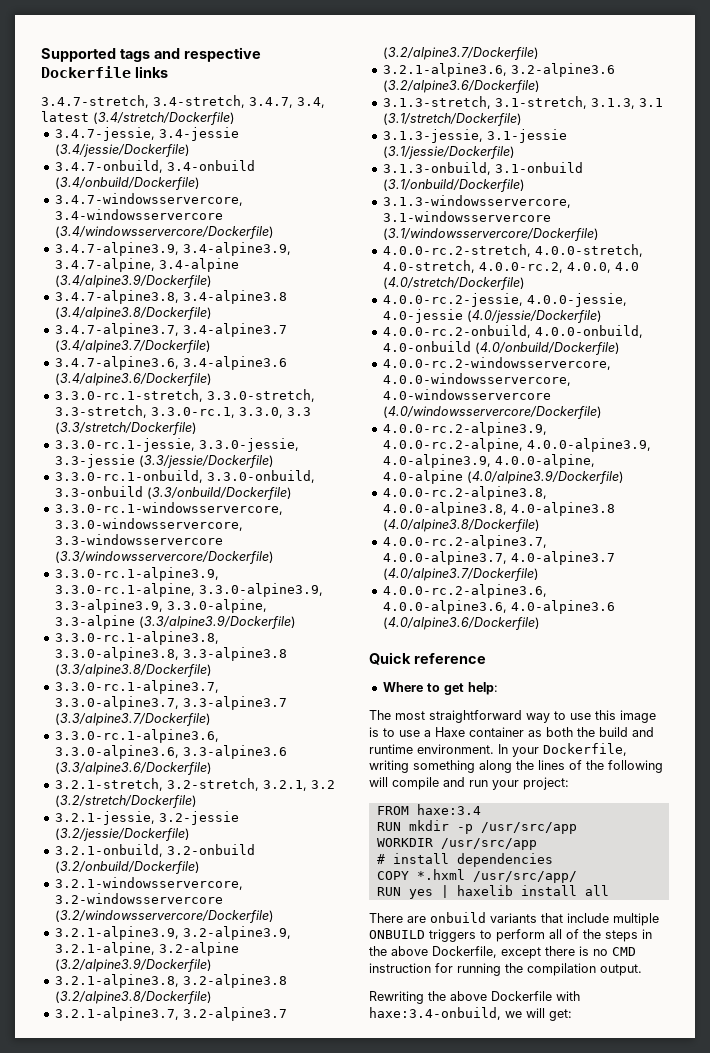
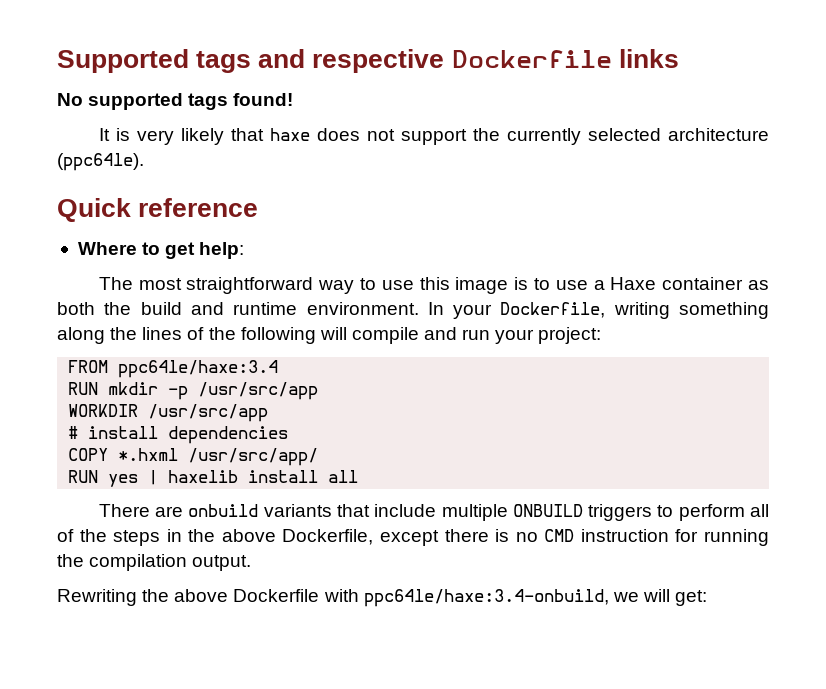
[41,95,325,108] [41,111,235,125] [54,127,239,141] [54,144,190,157] [54,160,255,173] [54,177,200,190] [54,193,243,206] [54,209,223,220] [54,226,274,239] [54,242,291,256] [54,258,239,272] [54,274,212,288] [54,290,287,304] [54,307,212,320] [54,323,287,337] [54,340,211,353] [54,356,287,370] [54,373,212,386] [54,389,315,402] [54,405,311,418] [54,422,197,435] [54,438,299,452] [54,454,274,468] [54,470,315,483] [54,486,292,500] [54,502,283,515] [54,518,243,531] [54,534,223,545] [54,551,274,564] [54,567,219,581] [54,583,323,597] [54,599,267,613] [54,615,296,629] [54,631,219,645] [54,647,287,661] [54,664,212,677] [54,680,219,694] [54,696,287,710] [54,713,211,726] [54,729,219,743] [54,745,287,759] [54,762,212,775] [54,778,335,791] [54,795,197,808] [54,811,239,825] [54,828,190,841] [54,844,255,857] [54,861,200,874] [54,877,243,890] [54,893,223,904] [54,910,274,923] [54,926,291,940] [54,942,239,956] [54,958,212,972] [54,974,287,988] [54,991,212,1004] [54,1007,287,1021] [382,47,539,60] [382,63,615,77] [382,80,540,93] [382,96,663,109] [382,113,522,126] [382,129,567,143] [382,146,515,159] [382,162,583,175] [382,179,525,192] [382,195,571,208] [382,211,551,222] [382,228,599,241] [382,244,643,257] [382,260,639,273] [382,277,525,290] [382,293,627,307] [382,309,602,323] [382,325,643,338] [382,341,620,355] [382,357,611,370] [382,373,571,386] [382,389,551,400] [382,406,602,419] [382,422,547,436] [382,438,651,452] [382,454,595,468] [382,470,624,484] [382,486,547,500] [382,502,615,516] [382,519,540,532] [382,535,547,549] [382,551,615,565] [382,568,539,581] [382,584,547,598] [382,600,615,614] [382,617,540,630] 3.4.7-stretch, 3.4-stretch, 3.4.7, 3.4, latest (3.4/stretch/Dockerfile) // 3.4.7-jessie, 3.4-jessie (3.4/jessie/Dockerfile) // 3.4.7-onbuild, 3.4-onbuild (3.4/onbuild/Dockerfile) // 3.4.7-windowsservercore, 3.4-windowsservercore (3.4/windowsservercore/Dockerfile) // 3.4.7-alpine3.9, 3.4-alpine3.9, 3.4.7-alpine, 3.4-alpine (3.4/alpine3.9/Dockerfile) // 3.4.7-alpine3.8, 3.4-alpine3.8 (3.4/alpine3.8/Dockerfile) // 3.4.7-alpine3.7, 3.4-alpine3.7 (3.4/alpine3.7/Dockerfile) // 3.4.7-alpine3.6, 3.4-alpine3.6 (3.4/alpine3.6/Dockerfile) // 3.3.0-rc.1-stretch, 3.3.0-stretch, 3.3-stretch, 3.3.0-rc.1, 3.3.0, 3.3 (3.3/stretch/Dockerfile) // 3.3.0-rc.1-jessie, 3.3.0-jessie, 3.3-jessie (3.3/jessie/Dockerfile) // 3.3.0-rc.1-onbuild, 3.3.0-onbuild, 3.3-onbuild (3.3/onbuild/Dockerfile) // 3.3.0-rc.1-windowsservercore, 3.3.0-windowsservercore, 3.3-windowsservercore (3.3/windowsservercore/Dockerfile) // 3.3.0-rc.1-alpine3.9, 3.3.0-rc.1-alpine, 3.3.0-alpine3.9, 3.3-alpine3.9, 3.3.0-alpine, 3.3-alpine (3.3/alpine3.9/Dockerfile) // 3.3.0-rc.1-alpine3.8, 3.3.0-alpine3.8, 3.3-alpine3.8 (3.3/alpine3.8/Dockerfile) // 3.3.0-rc.1-alpine3.7, 3.3.0-alpine3.7, 3.3-alpine3.7 (3.3/alpine3.7/Dockerfile) // 3.3.0-rc.1-alpine3.6, 3.3.0-alpine3.6, 3.3-alpine3.6 (3.3/alpine3.6/Dockerfile) // 3.2.1-stretch, 3.2-stretch, 3.2.1, 3.2 (3.2/stretch/Dockerfile) // 3.2.1-jessie, 3.2-jessie (3.2/jessie/Dockerfile) // 3.2.1-onbuild, 3.2-onbuild (3.2/onbuild/Dockerfile) // 3.2.1-windowsservercore, 3.2-windowsservercore (3.2/windowsservercore/Dockerfile) // 3.2.1-alpine3.9, 3.2-alpine3.9, 3.2.1-alpine, 3.2-alpine (3.2/alpine3.9/Dockerfile) // 3.2.1-alpine3.8, 3.2-alpine3.8 (3.2/alpine3.8/Dockerfile) // 3.2.1-alpine3.7, 3.2-alpine3.7 (3.2/alpine3.7/Dockerfile) // 3.2.1-alpine3.6, 3.2-alpine3.6 (3.2/alpine3.6/Dockerfile) // 3.1.3-stretch, 3.1-stretch, 3.1.3, 3.1 (3.1/stretch/Dockerfile) // 3.1.3-jessie, 3.1-jessie (3.1/jessie/Dockerfile) // 3.1.3-onbuild, 3.1-onbuild (3.1/onbuild/Dockerfile) // 3.1.3-windowsservercore, 3.1-windowsservercore (3.1/windowsservercore/Dockerfile) // 4.0.0-rc.2-stretch, 4.0.0-stretch, 4.0-stretch, 4.0.0-rc.2, 4.0.0, 4.0 (4.0/stretch/Dockerfile) // 4.0.0-rc.2-jessie, 4.0.0-jessie, 4.0-jessie (4.0/jessie/Dockerfile) // 4.0.0-rc.2-onbuild, 4.0.0-onbuild, 4.0-onbuild (4.0/onbuild/Dockerfile) // 4.0.0-rc.2-windowsservercore, 4.0.0-windowsservercore, 4.0-windowsservercore (4.0/windowsservercore/Dockerfile) // 4.0.0-rc.2-alpine3.9, 4.0.0-rc.2-alpine, 4.0.0-alpine3.9, 4.0-alpine3.9, 4.0.0-alpine, 4.0-alpine (4.0/alpine3.9/Dockerfile) // 4.0.0-rc.2-alpine3.8, 4.0.0-alpine3.8, 4.0-alpine3.8 (4.0/alpine3.8/Dockerfile) // 4.0.0-rc.2-alpine3.7, 4.0.0-alpine3.7, 4.0-alpine3.7 (4.0/alpine3.7/Dockerfile) // 4.0.0-rc.2-alpine3.6, 4.0.0-alpine3.6, 4.0-alpine3.6 (4.0/alpine3.6/Dockerfile) -> [57,93,294,110] [98,128,769,145] [57,153,144,171] No supported tags found! // It is very likely that haxe does not support the currently selected architecture (ppc64le).
[416,804,481,815] haxe:3.4 -> [118,360,279,378] ppc64le/haxe:3.4
[369,1007,501,1020] haxe:3.4-onbuild, -> [363,589,609,607] ppc64le/haxe:3.4-onbuild,

